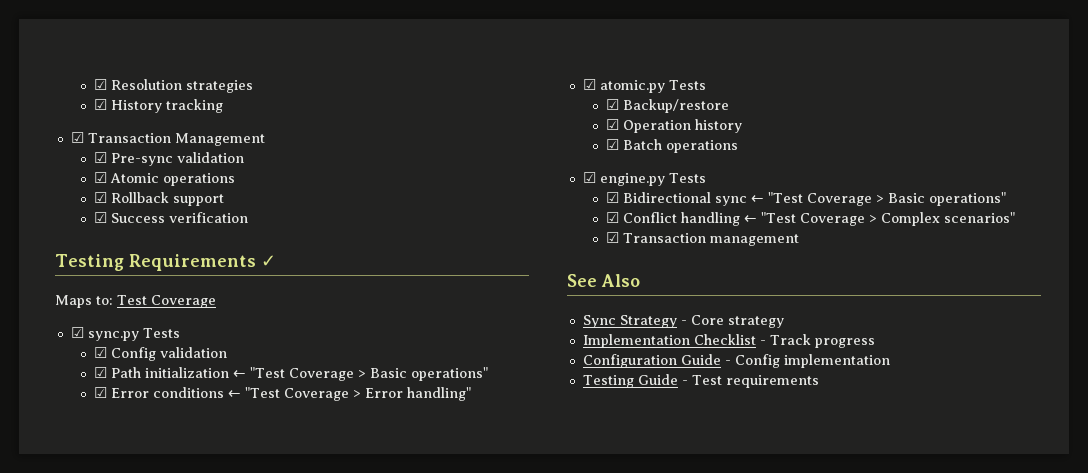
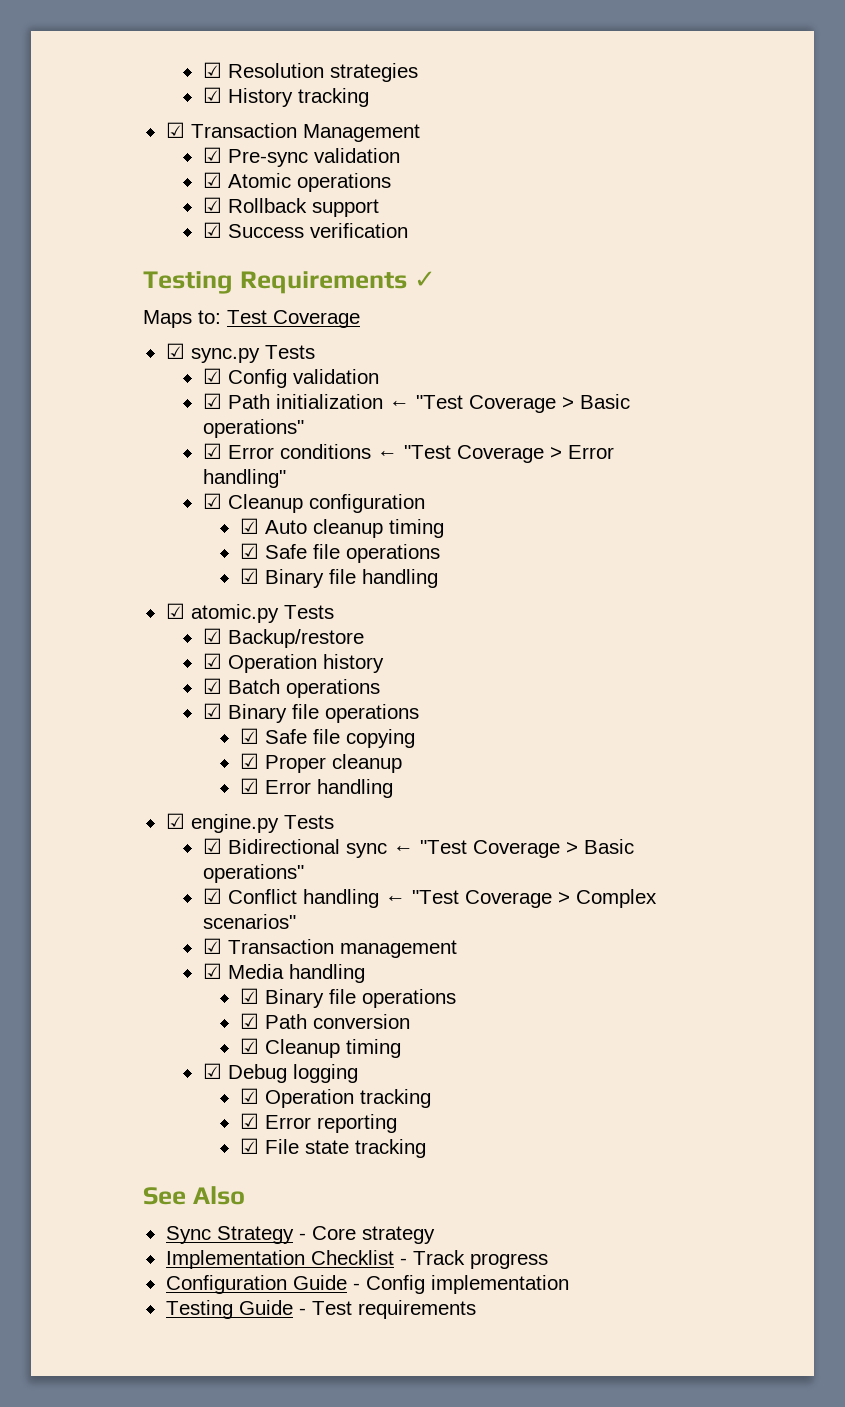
(472, 394) none -> [202,493,425,513] [239,518,444,538] [239,543,440,563] [239,568,438,588] // ☑ Cleanup configuration // ☑ Auto cleanup timing // ☑ Safe file operations // ☑ Binary file handling
(739, 146) none -> [202,703,419,723] [239,728,415,748] [239,753,402,773] [239,778,393,798] // ☑ Binary file operations // ☑ Safe file copying // ☑ Proper cleanup // ☑ Error handling
(800, 240) none -> [202,963,365,983] [239,988,456,1008] [239,1013,410,1029] [239,1038,401,1058] [202,1063,358,1083] [239,1088,431,1108] [239,1113,397,1133] [239,1138,426,1158] // ☑ Media handling // ☑ Binary file operations // ☑ Path conversion // ☑ Cleanup timing // ☑ Debug logging // ☑ Operation tracking // ☑ Error reporting // ☑ File state tracking

